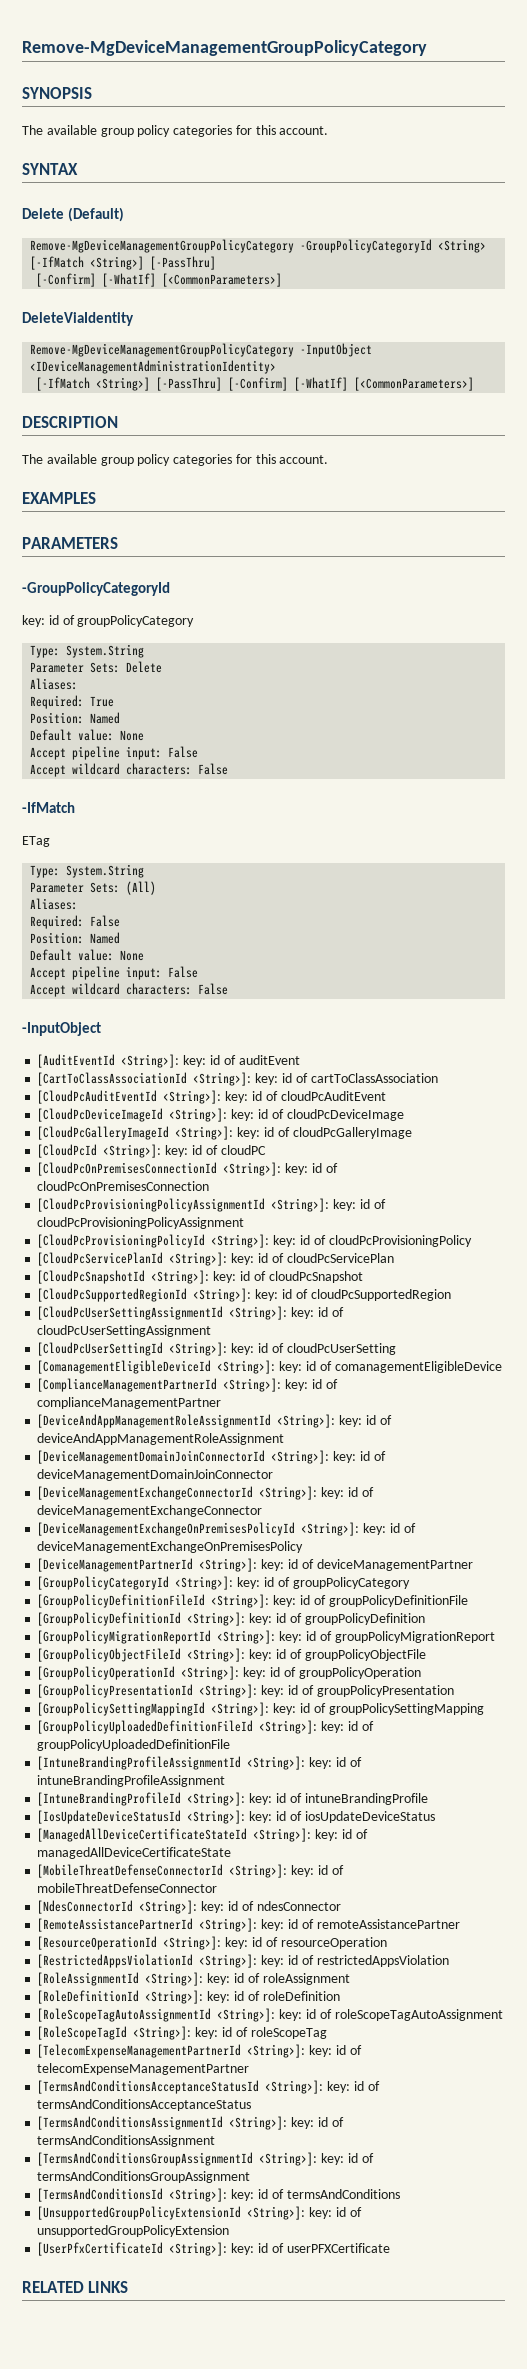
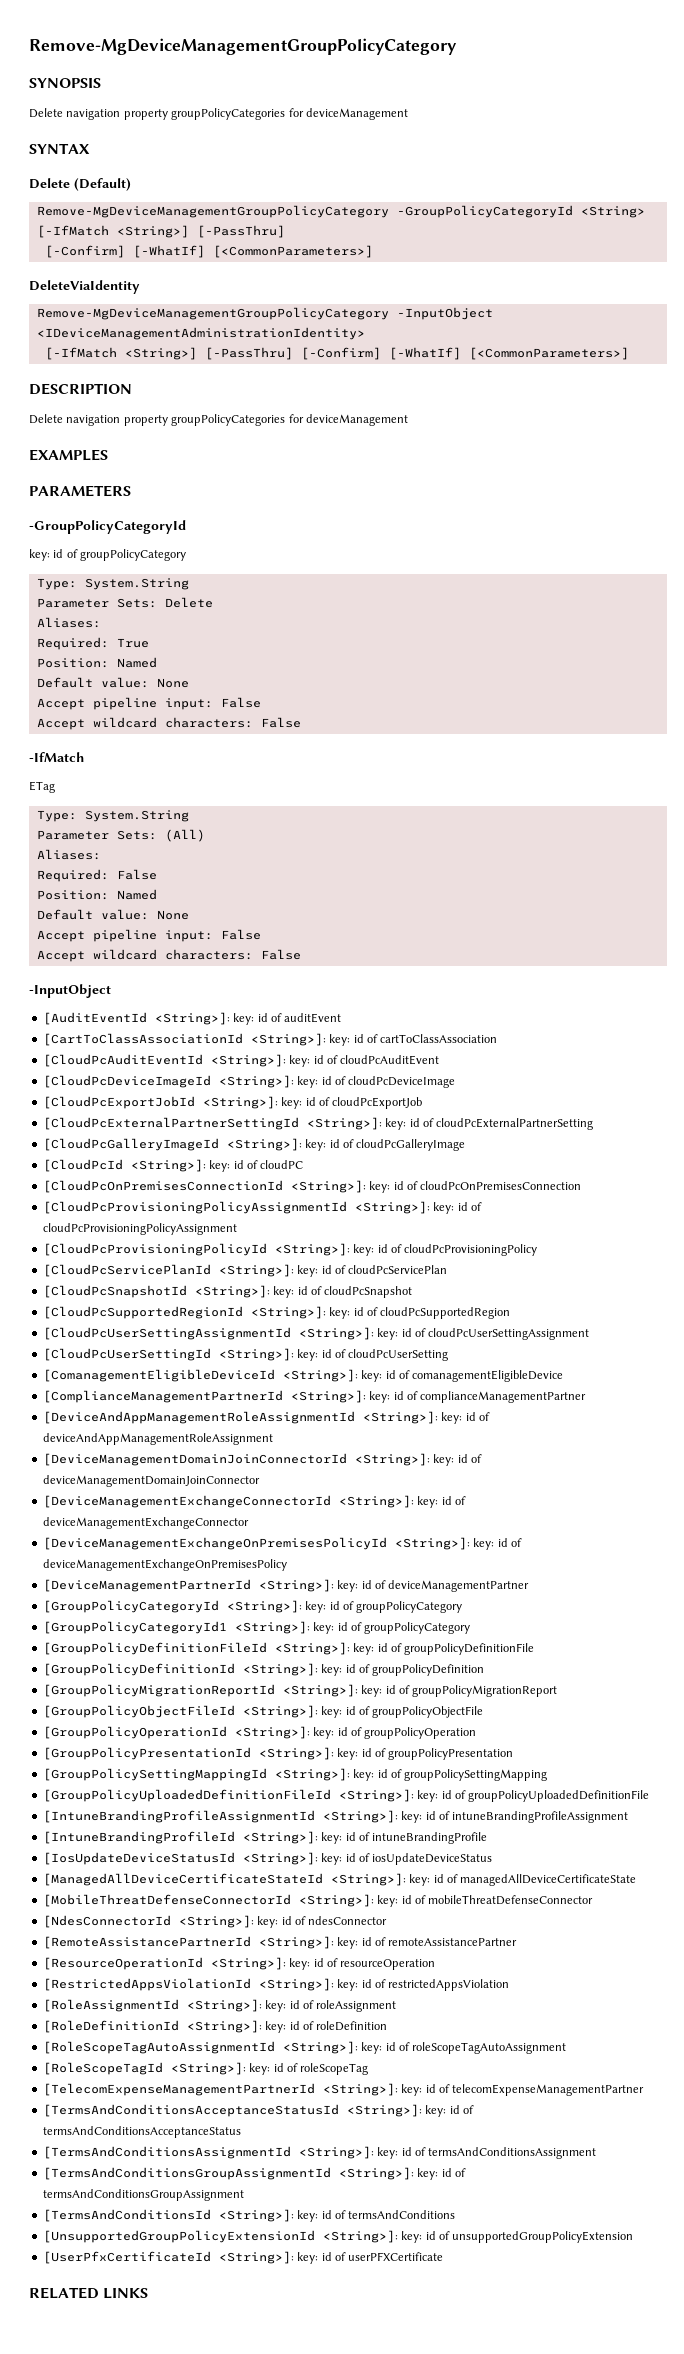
[22,125,329,137] The available group policy categories for this account. -> [29,108,408,120] Delete navigation property groupPolicyCategories for deviceManagement
[22,454,329,466] The available group policy categories for this account. -> [29,414,408,426] Delete navigation property groupPolicyCategories for deviceManagement
(404, 1115) none -> [42,1096,423,1109] [42,1117,594,1130] // [CloudPcExportJobId <String>]: key: id of cloudPcExportJob // [CloudPcExternalPartnerSettingId <String>]: key: id of cloudPcExternalPartnerSetting
(410, 1583) none -> [42,1621,471,1634] // [GroupPolicyCategoryId1 <String>]: key: id of groupPolicyCategory

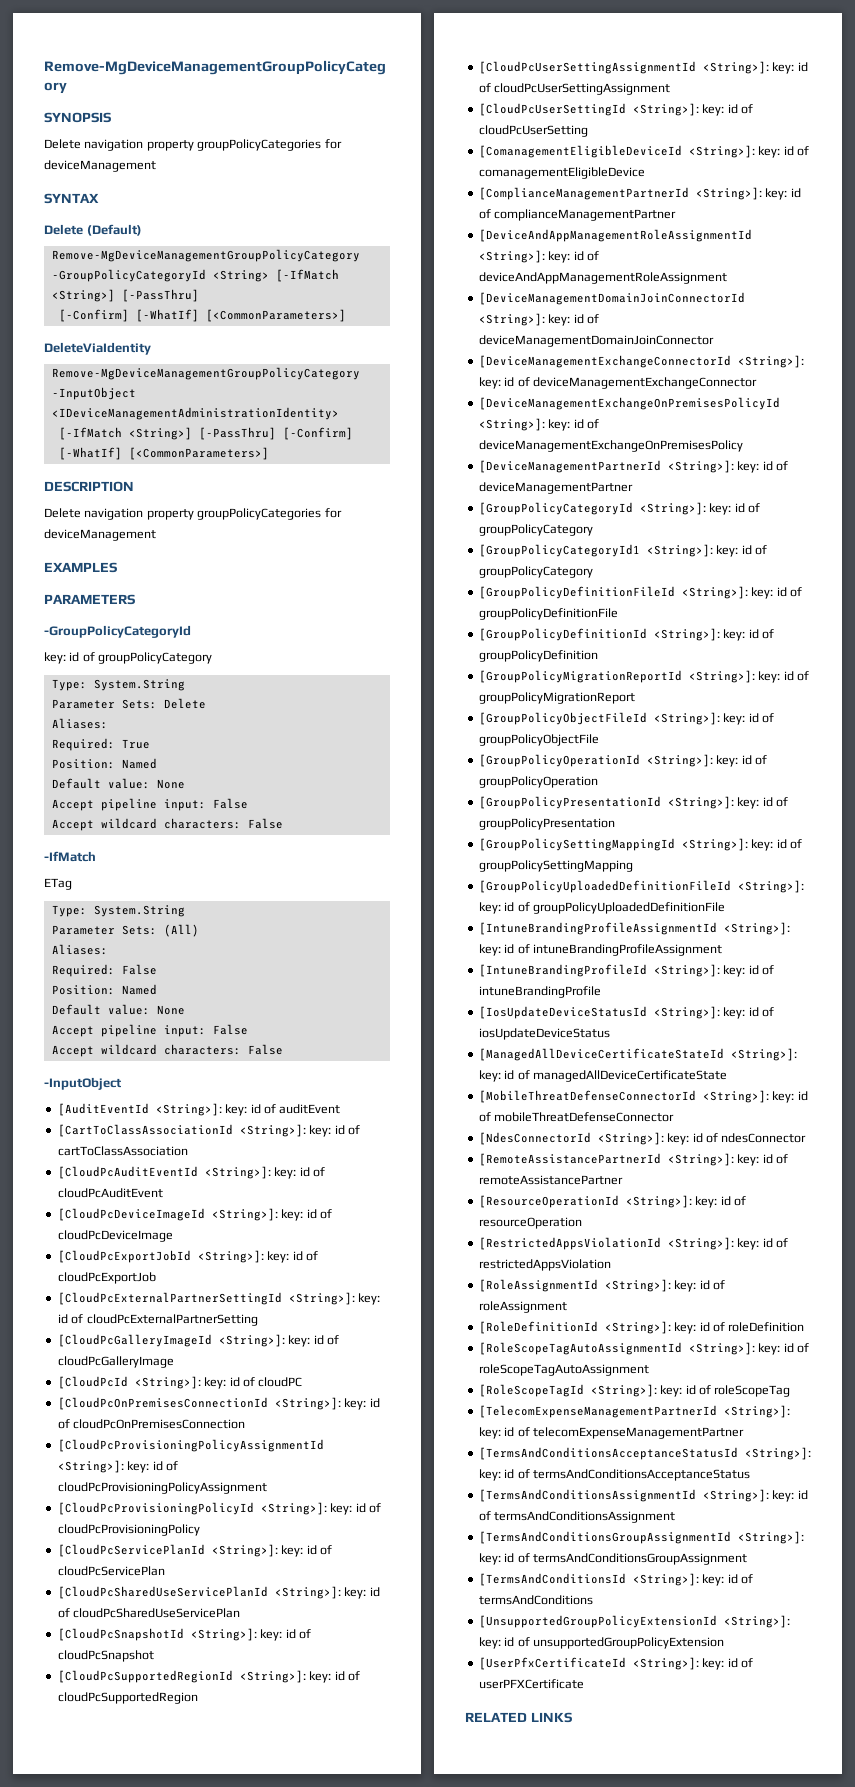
(448, 1269) none -> [57,1586,380,1599] [57,1608,241,1618] // [CloudPcSharedUseServicePlanId <String>]: key: id of cloudPcSharedUseServicePlan

